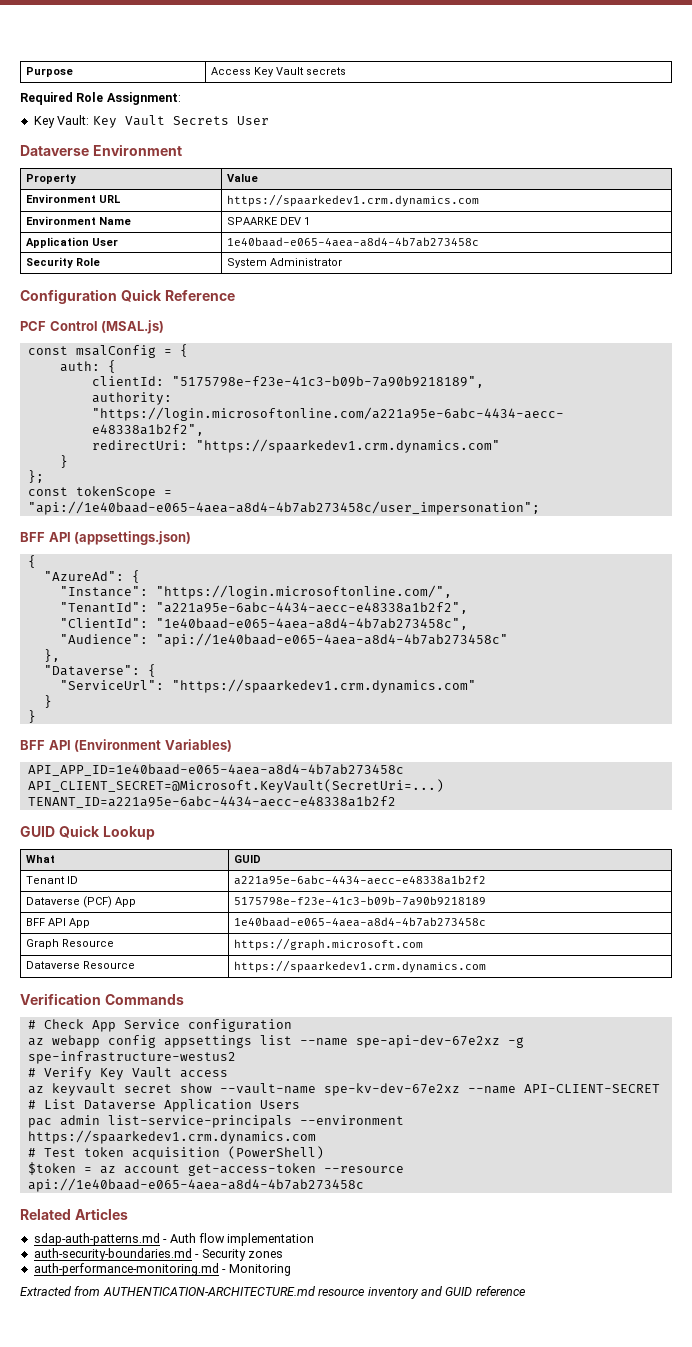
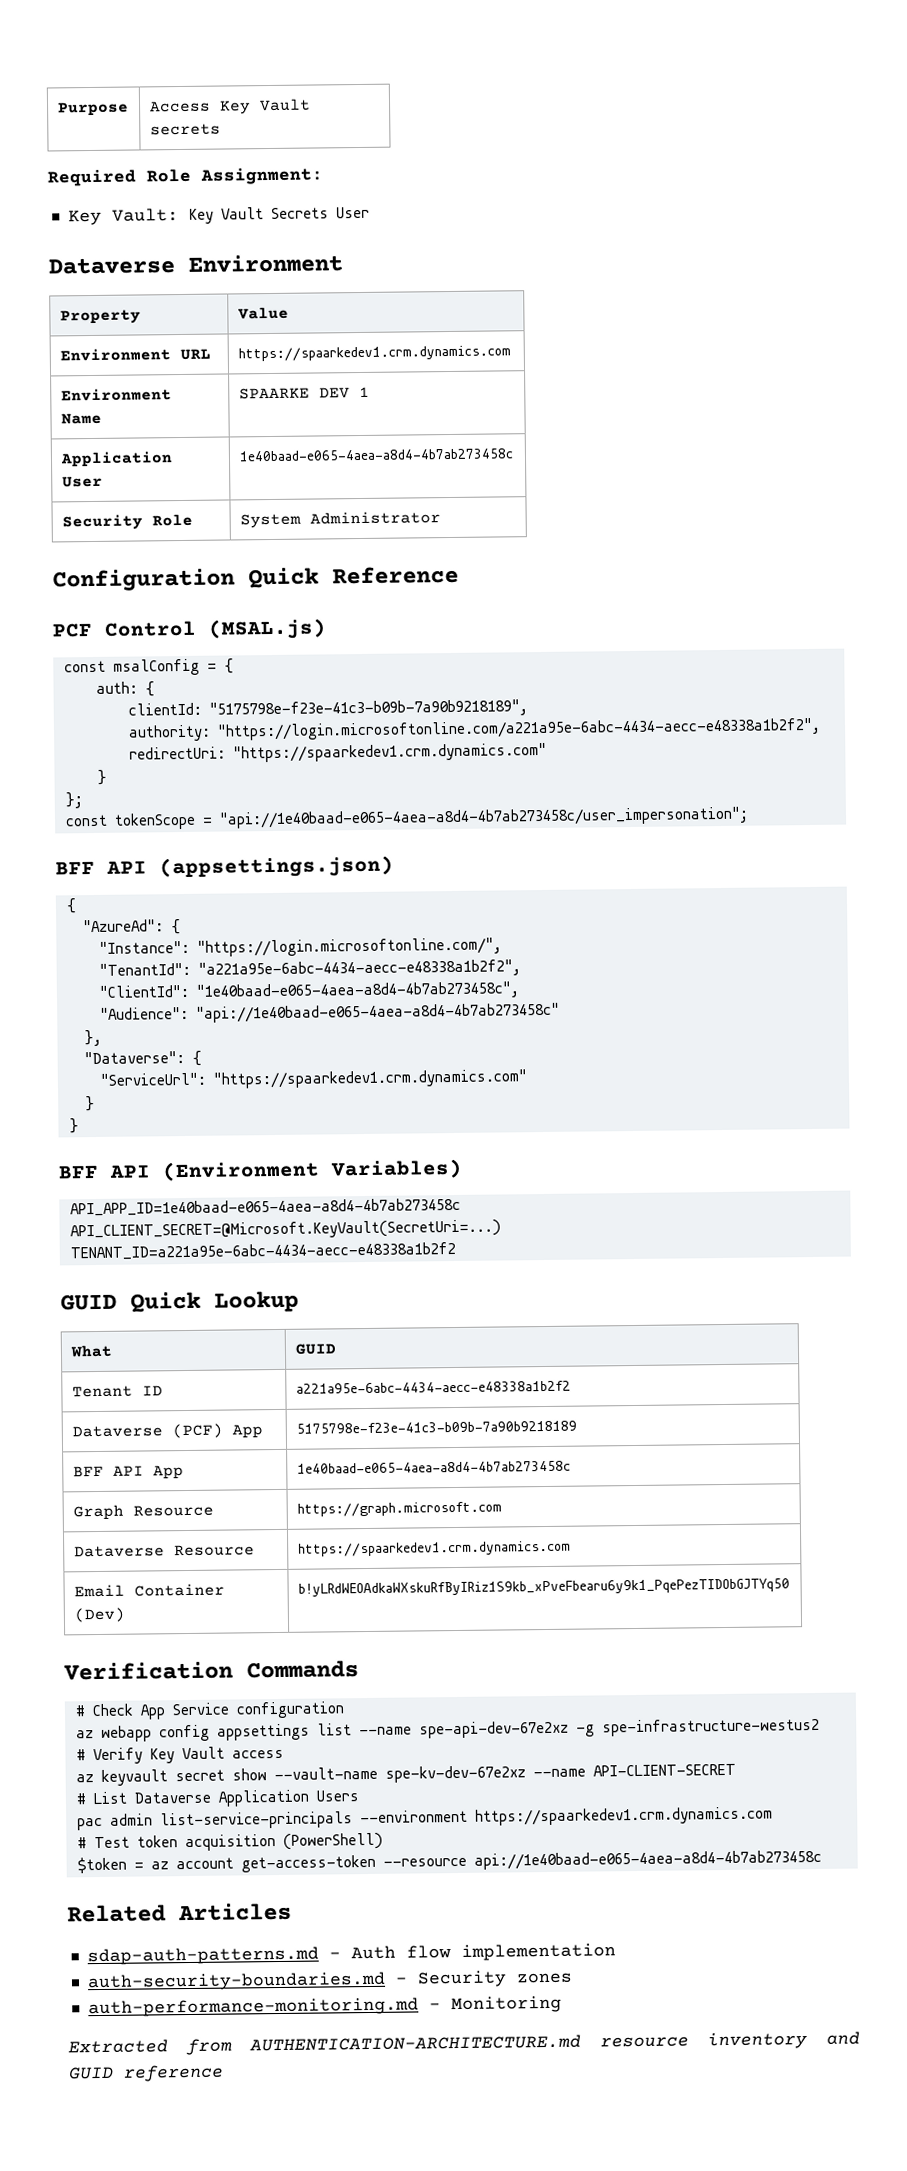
(487, 966) none -> [73,1583,225,1598] [73,1607,125,1623] [297,1578,790,1597] // Email Container (Dev) | b!yLRdWEOAdkaWXskuRfByIRiz1S9kb_xPveFbearu6y9k1_PqePezTIDObGJTYq50

